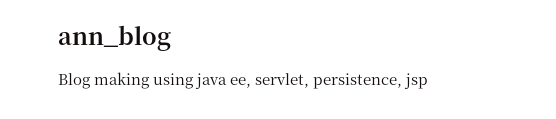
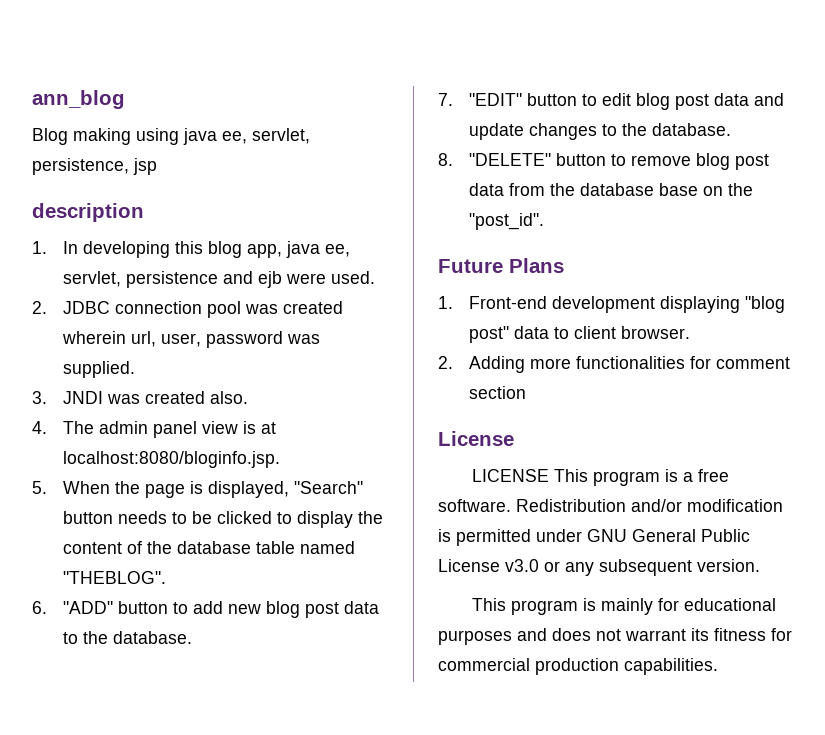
(429, 81) none -> [32,203,144,222] [32,241,351,258] [63,271,376,288] [32,301,344,318] [62,331,321,348] [63,361,136,378] [32,391,249,404] [32,421,277,438] [63,451,281,468] [32,481,364,498] [63,511,384,528] [63,541,356,554] [63,571,167,584] [32,601,380,618] [63,631,193,644] [438,93,785,110] [469,123,732,140] [438,153,770,170] [469,183,754,196] [469,213,545,230] [438,258,564,273] [438,296,786,313] [469,326,691,343] [438,356,791,373] [469,386,527,399] [438,431,514,446] [471,469,729,486] [438,499,783,512] [438,529,750,546] [438,559,760,576] [471,598,776,615] [438,628,792,645] [438,658,718,675] // description // 1. In developing this blog app, java ee, servlet, persistence and ejb were used. // 2. JDBC connection pool was created wherein url, user, password was supplied. // 3. JNDI was created also. // 4. The admin panel view is at localhost:8080/bloginfo.jsp. // 5. When the page is displayed, "Search" button needs to be clicked to display the content of the database table named "THEBLOG". // 6. "ADD" button to add new blog post data to the database. // 7. "EDIT" button to edit blog post data and update changes to the database. // 8. "DELETE" button to remove blog post data from the database base on the "post_id". // Future Plans // 1. Front-end development displaying "blog post" data to client browser. // 2. Adding more functionalities for comment section // License // LICENSE This program is a free software. Redistribution and/or modification is permitted under GNU General Public License v3.0 or any subsequent version. // This program is mainly for educational purposes and does not warrant its fitness for commercial production capabilities.

